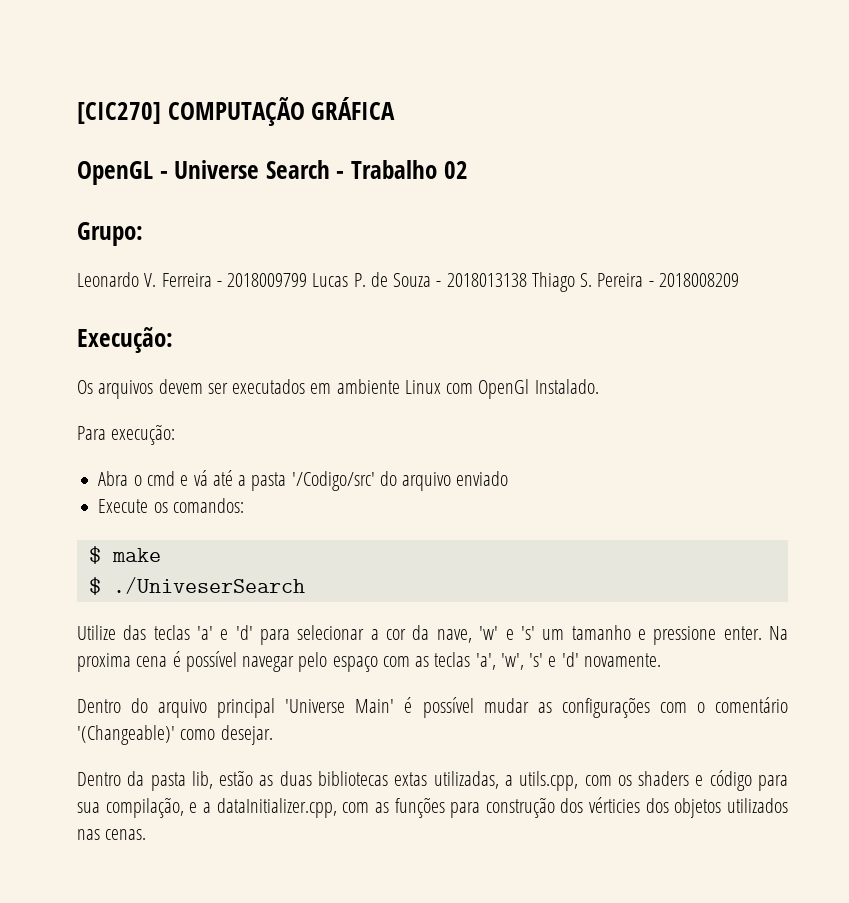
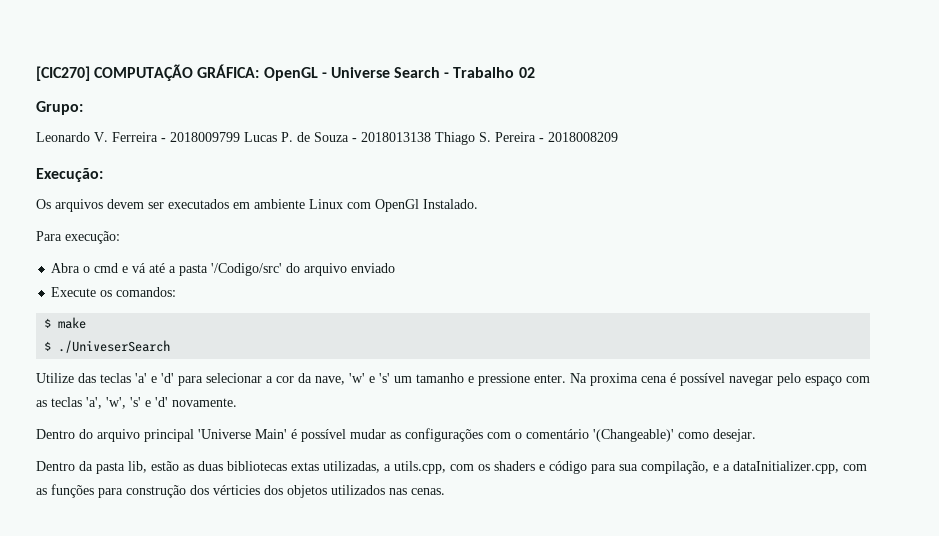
[311,97,396,120] GRÁFICA // -> [197,64,260,78] GRÁFICA:

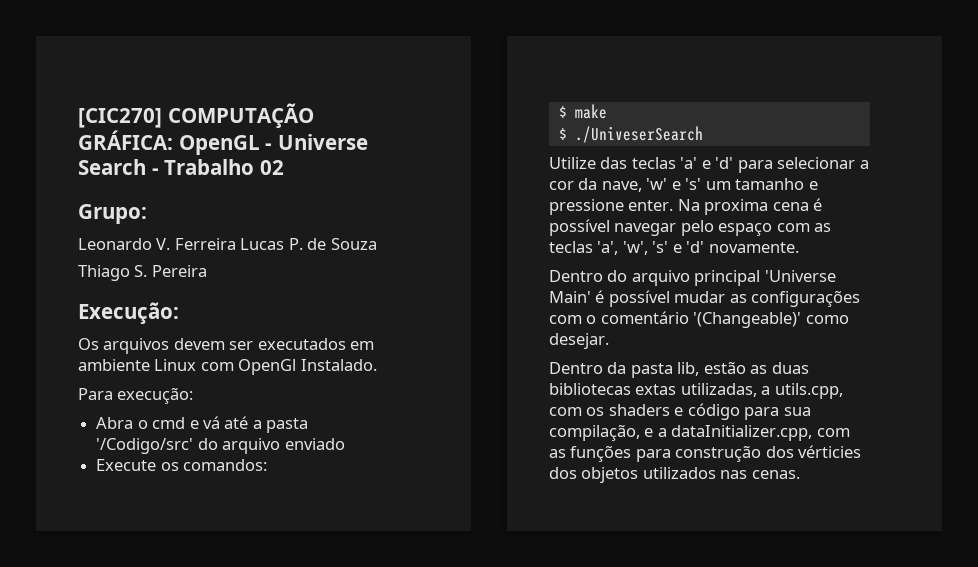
[161,132,240,142] - 2018009799 -> (236, 244) none
[352,132,431,142] - 2018013138 -> (377, 244) //
[539,132,618,142] - 2018008209 -> (207, 271) none

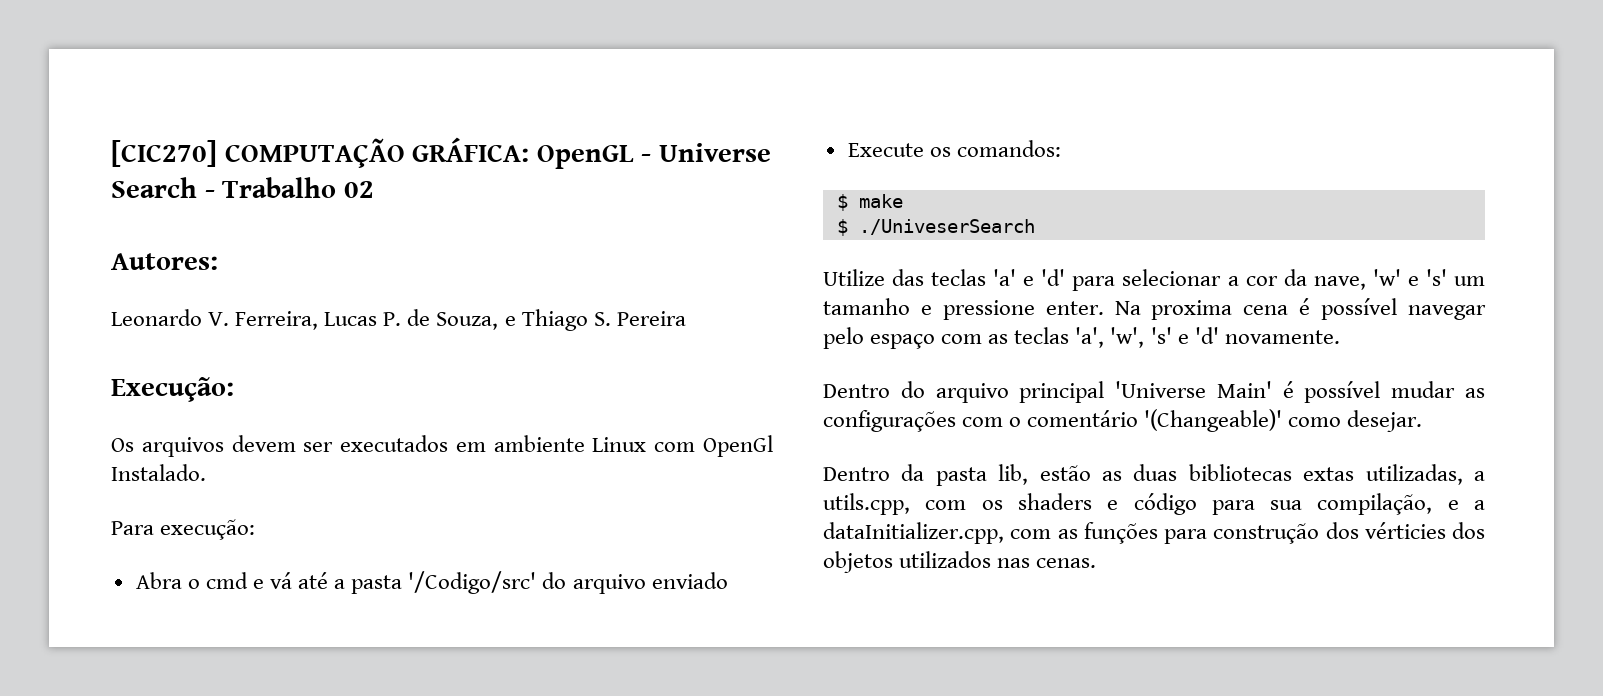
[78,204,147,224] Grupo: -> [111,253,218,270] Autores:
[174,238,236,250] Ferreira -> [235,311,319,330] Ferreira,
[330,238,377,250] Souza // -> [436,312,516,330] Souza, e

